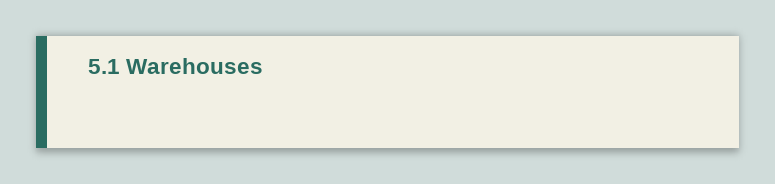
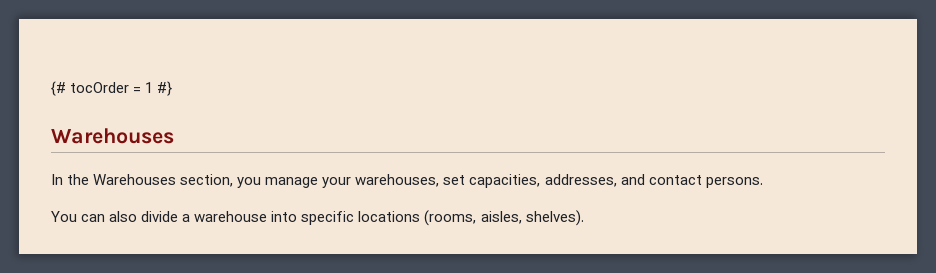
[88,58,264,74] 5.1 Warehouses -> [51,81,173,96] [51,128,174,144] [51,174,763,188] [51,210,584,226] {# tocOrder = 1 #} // Warehouses // In the Warehouses section, you manage your warehouses, set capacities, addresses, and contact persons. // You can also divide a warehouse into specific locations (rooms, aisles, shelves).

